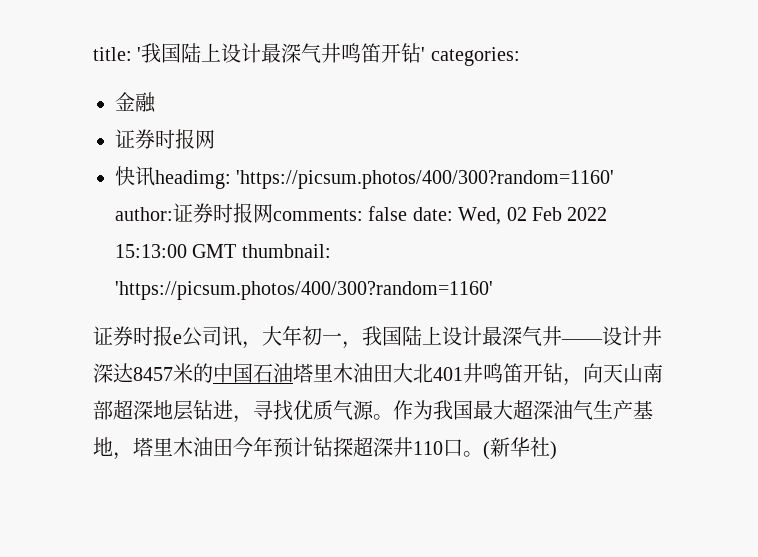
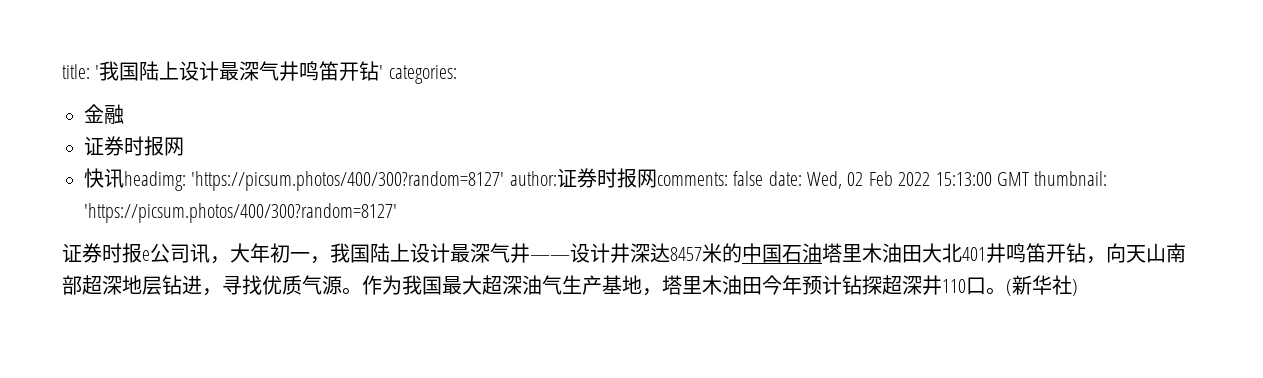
[236,170,615,189] 'https://picsum.photos/400/300?random=1160' -> [191,171,505,191] 'https://picsum.photos/400/300?random=8127'
[115,281,493,300] 'https://picsum.photos/400/300?random=1160' -> [84,203,397,223] 'https://picsum.photos/400/300?random=8127'

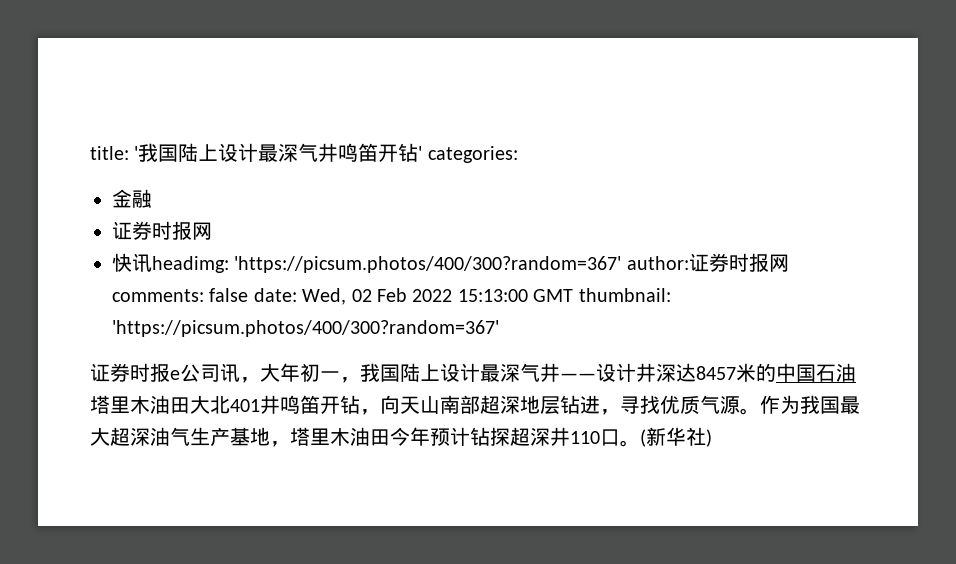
[191,171,505,191] 'https://picsum.photos/400/300?random=8127' -> [234,256,622,273] 'https://picsum.photos/400/300?random=367'
[84,203,397,223] 'https://picsum.photos/400/300?random=8127' -> [112,320,499,337] 'https://picsum.photos/400/300?random=367'

